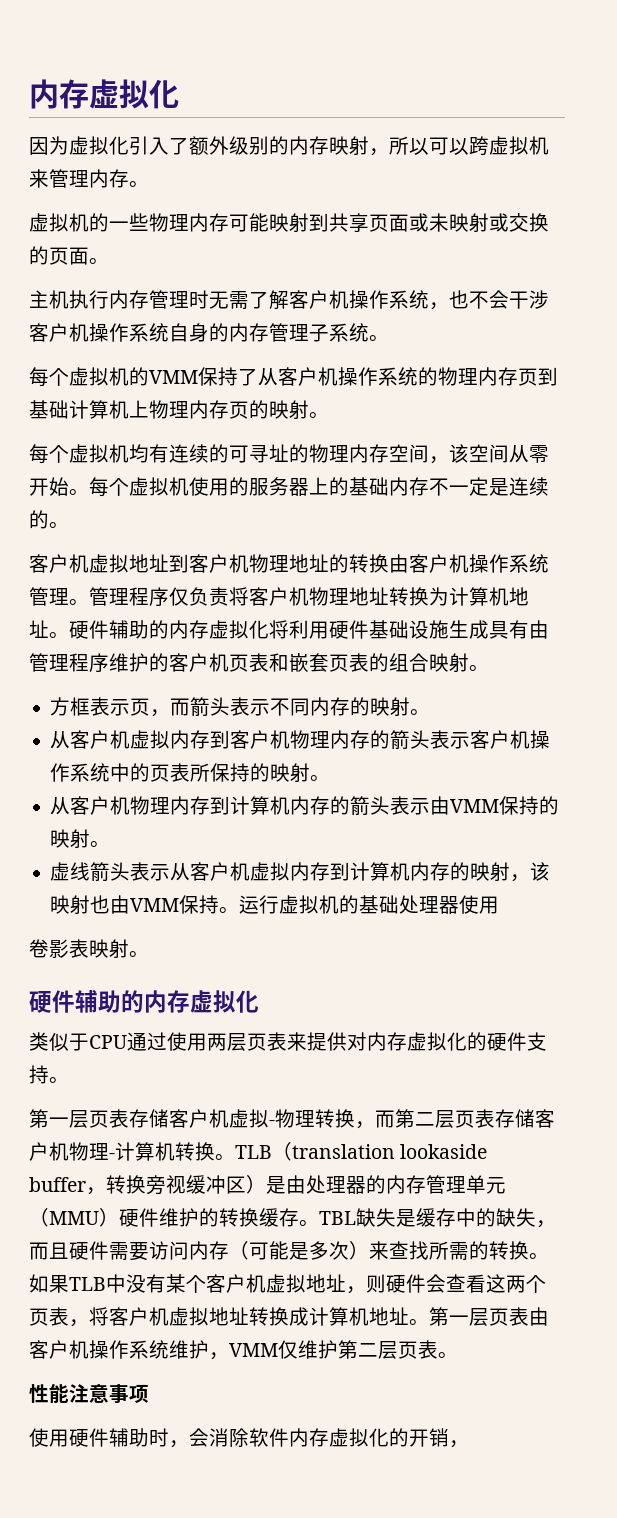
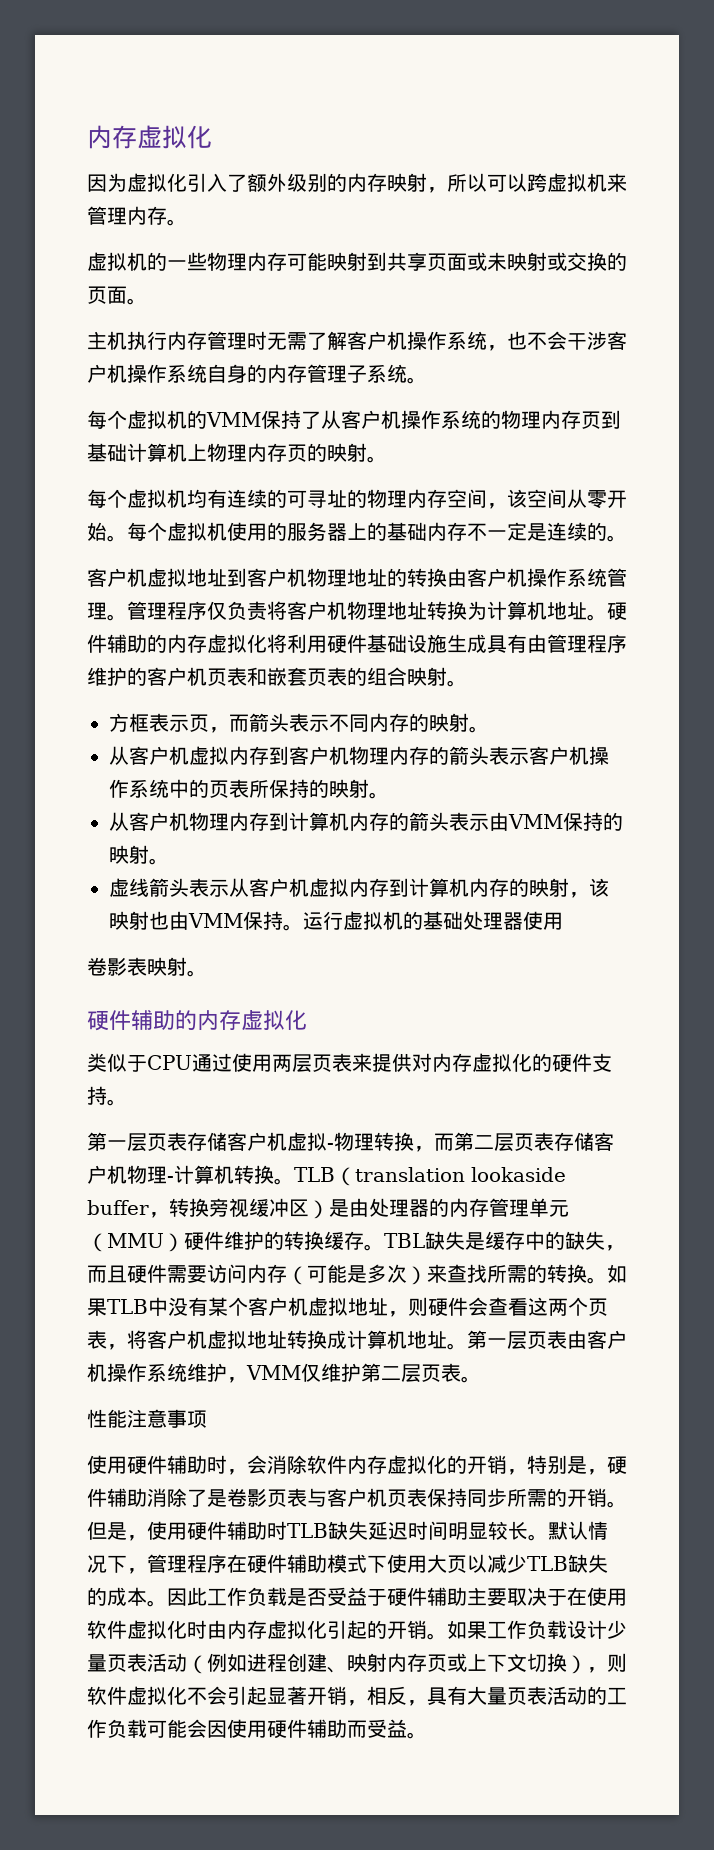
(469, 1444) none -> [527,1455,627,1475] [87,1488,627,1508] [87,1521,608,1541] [87,1554,608,1574] [87,1587,627,1607] [87,1620,627,1640] [87,1653,627,1674] [87,1686,627,1706] [87,1719,427,1739] 特别是，硬件辅助消除了是卷影页表与客户机页表保持同步所需的开销。但是，使用硬件辅助时TLB缺失延迟时间明显较长。默认情况下，管理程序在硬件辅助模式下使用大页以减少TLB缺失的成本。因此工作负载是否受益于硬件辅助主要取决于在使用软件虚拟化时由内存虚拟化引起的开销。如果工作负载设计少量页表活动（例如进程创建、映射内存页或上下文切换），则软件虚拟化不会引起显著开销，相反，具有大量页表活动的工作负载可能会因使用硬件辅助而受益。

